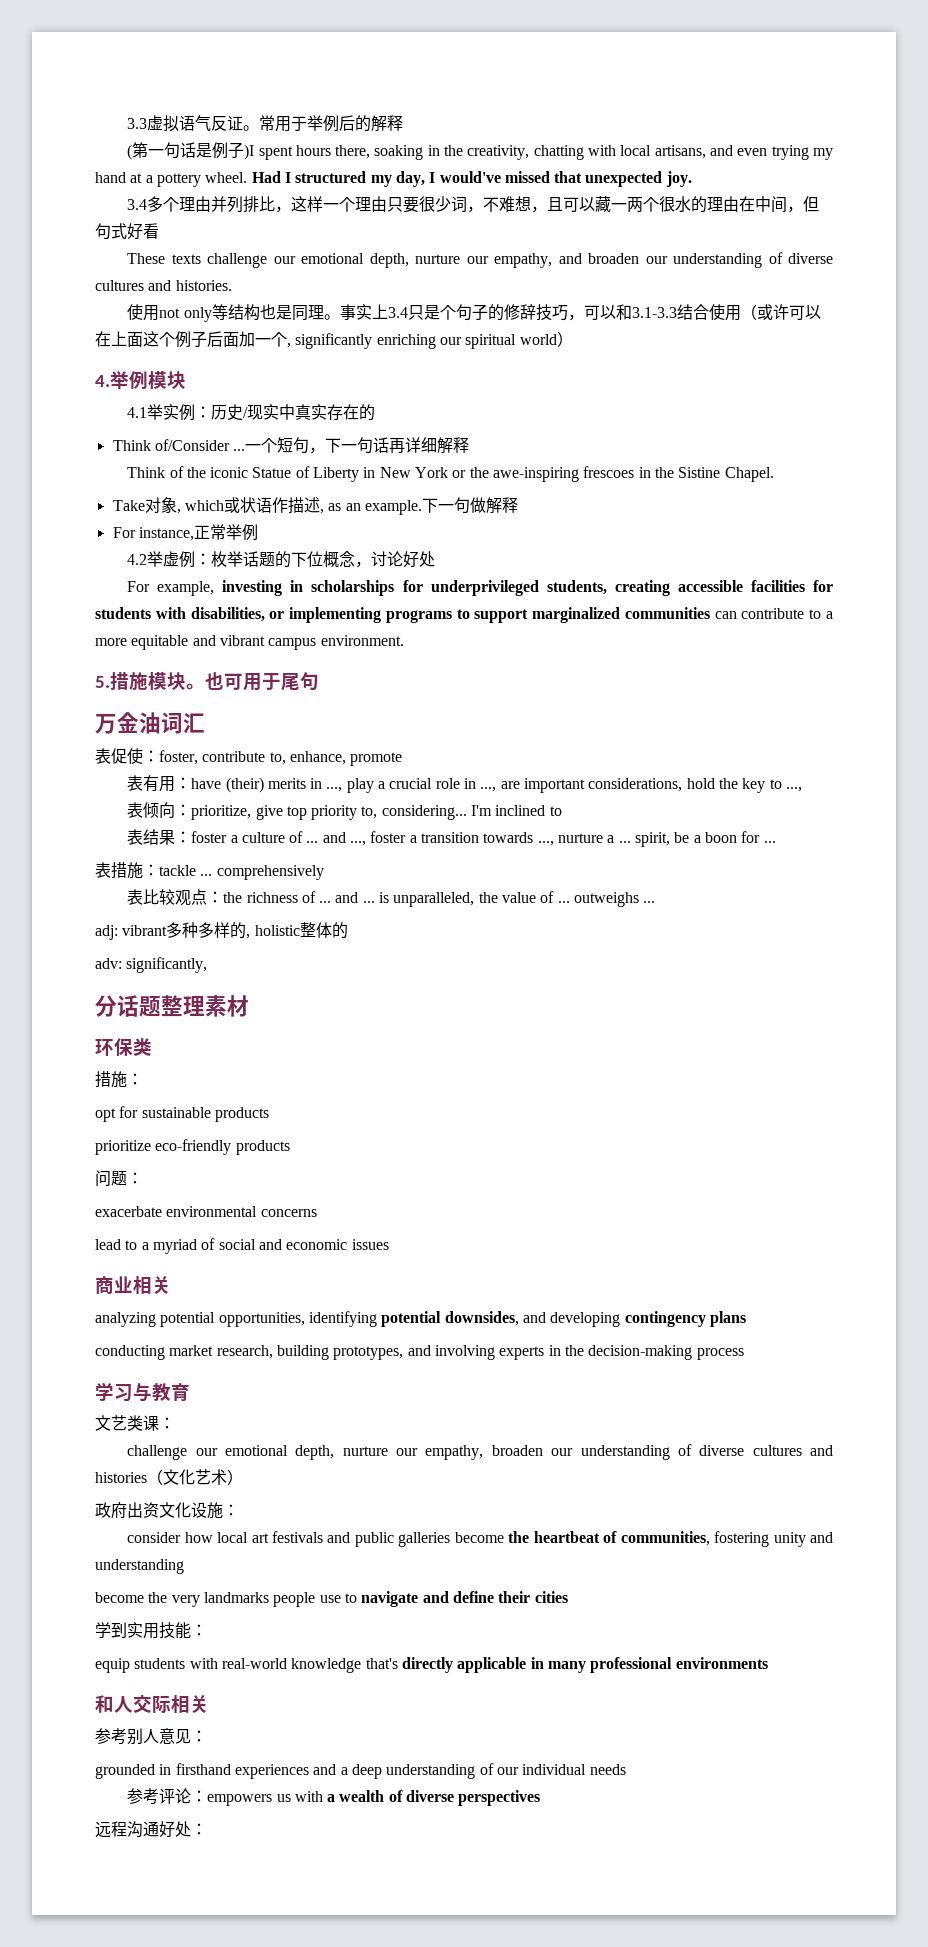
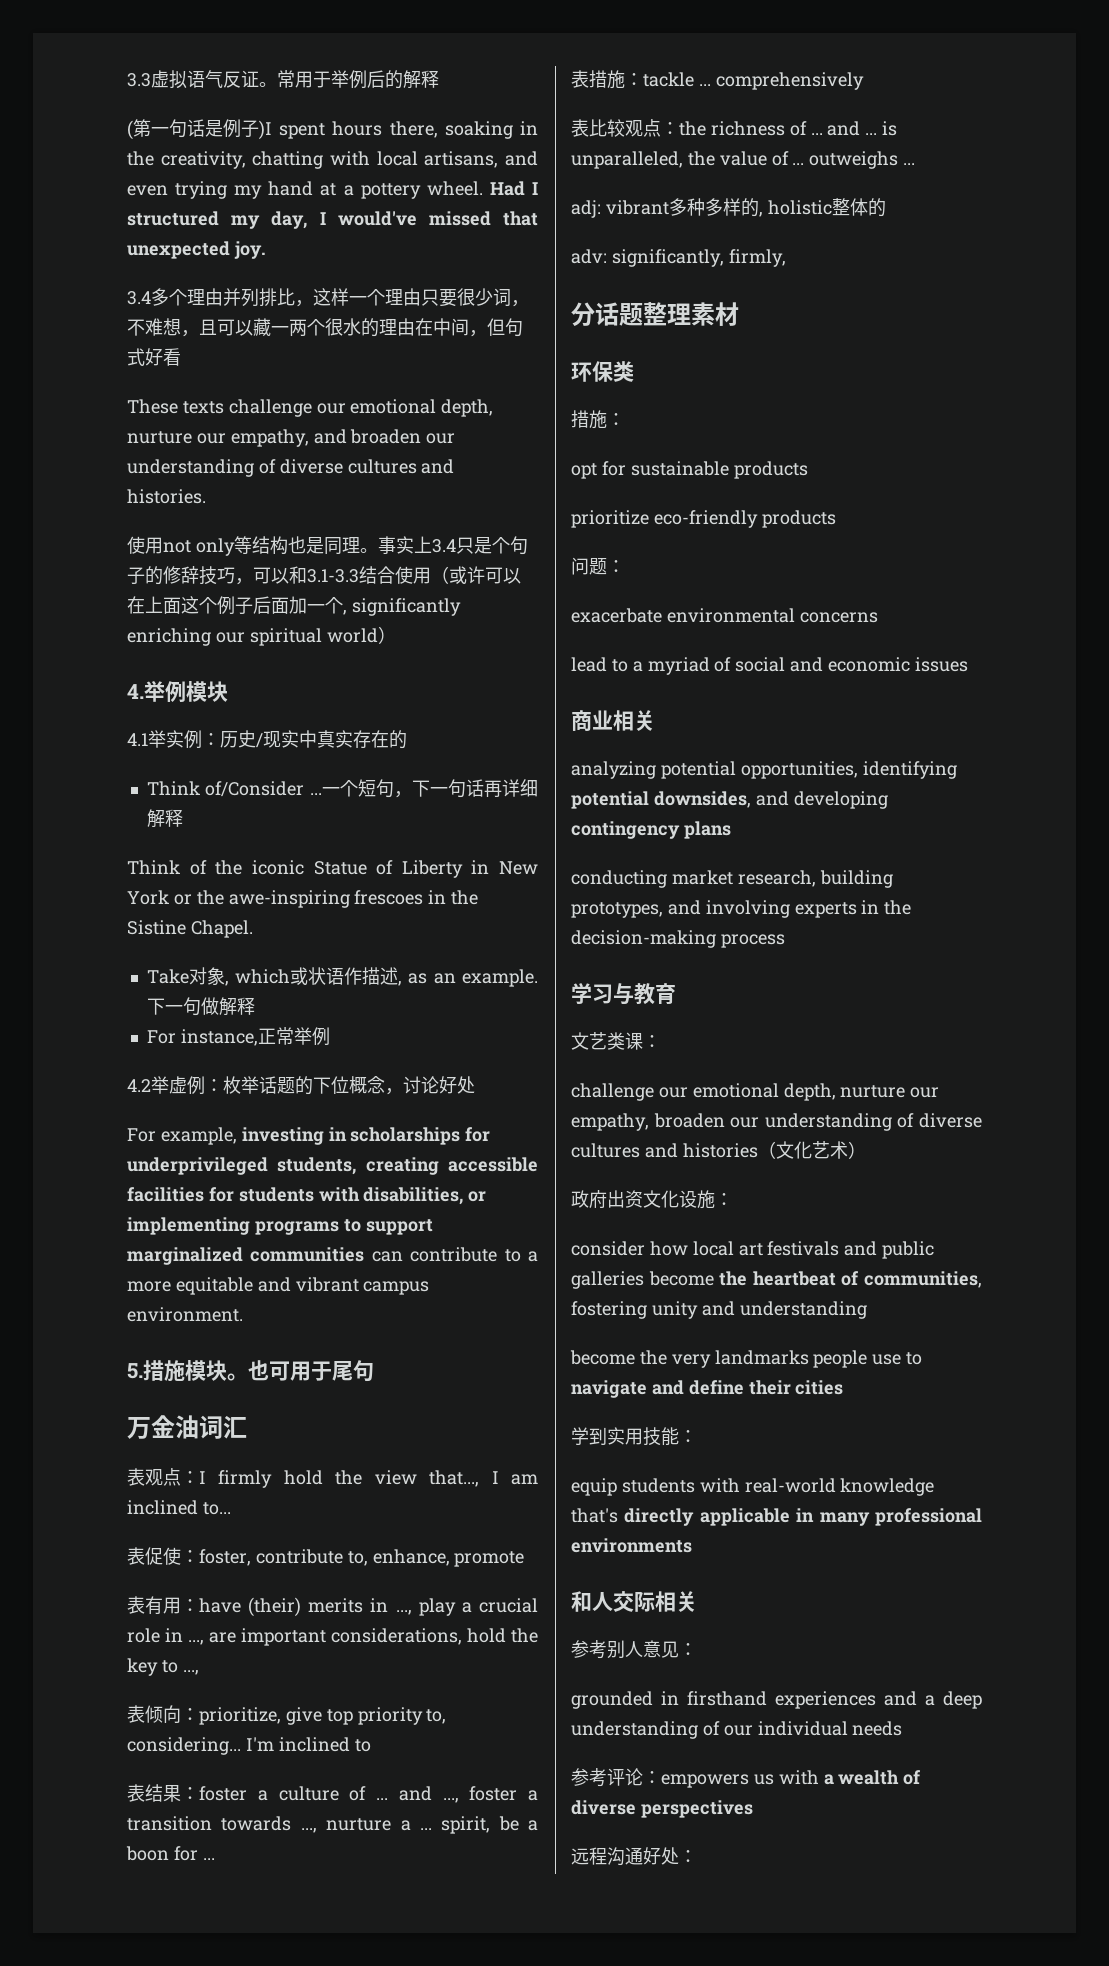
(205, 723) none -> [127,1468,539,1488] [127,1500,231,1515] // 表观点：I firmly hold the view that..., I am inclined to...
(208, 965) none -> [728,249,786,267] firmly,

